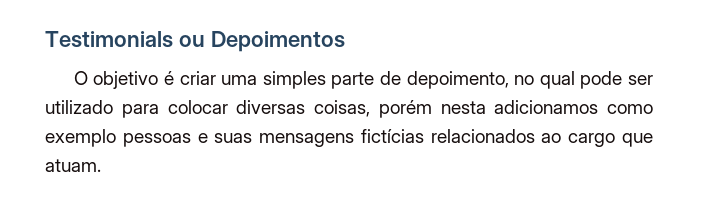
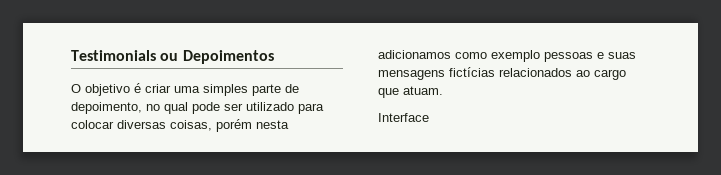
(101, 165) none -> [378,113,429,122] // Interface

